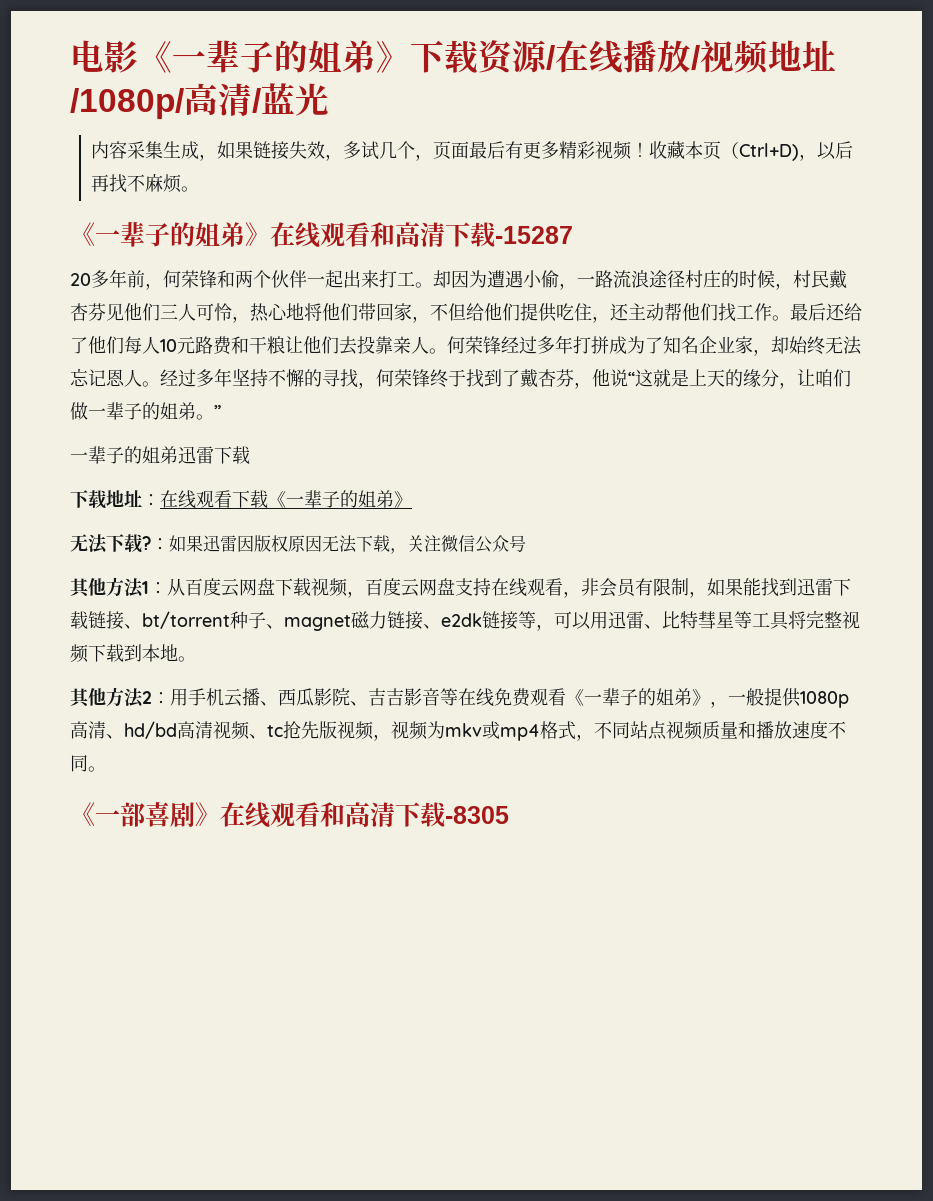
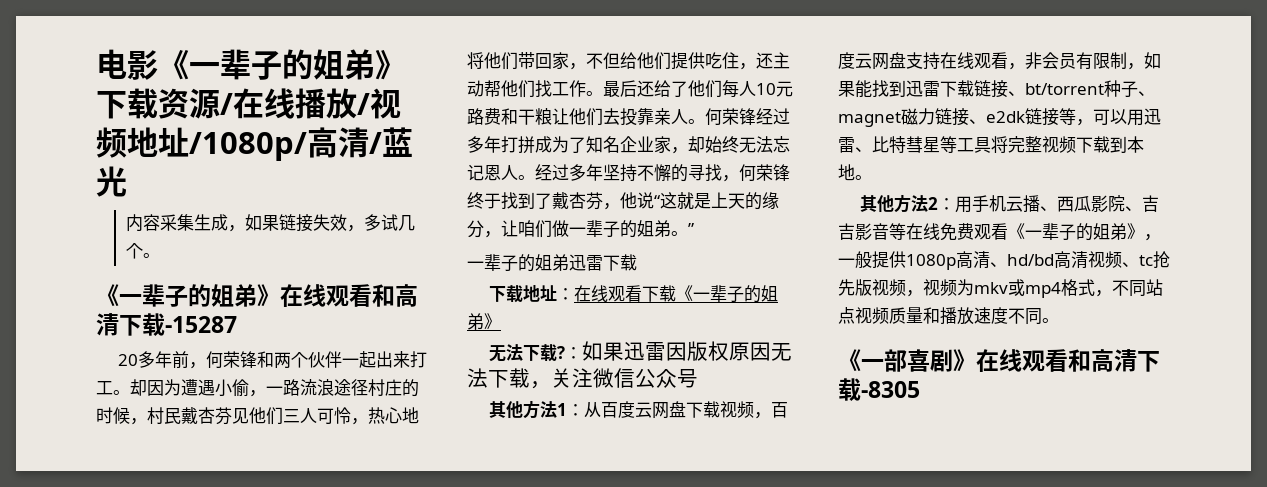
[415,141,854,161] [91,173,182,193] ，页面最后有更多精彩视频！收藏本页（Ctrl+D)，以后再找不麻烦 -> (143, 251) none

